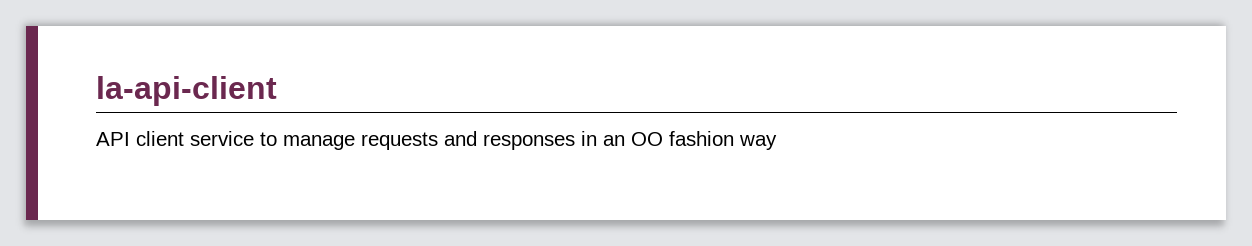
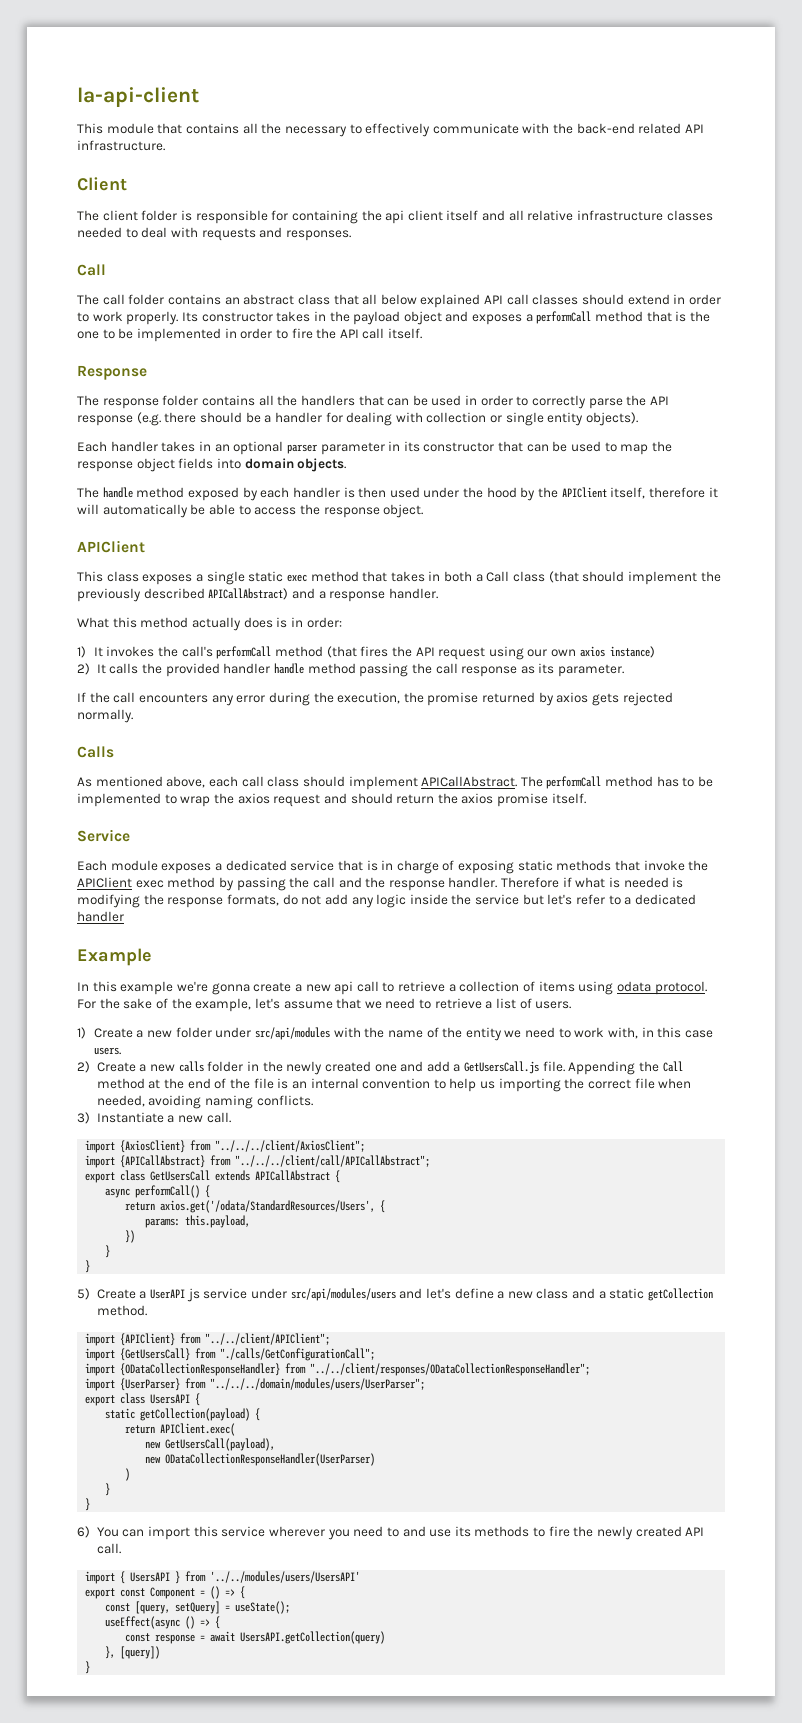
[96,131,777,150] API client service to manage requests and responses in an OO fashion way -> [77,123,705,137] [77,140,165,151] [77,177,127,191] [77,210,713,224] [77,227,351,241] [77,264,106,276] [77,294,721,308] [77,311,710,325] [77,328,423,342] [77,365,147,380] [77,395,669,409] [77,412,639,426] [77,441,672,455] [77,458,347,472] [77,487,718,501] [77,504,424,518] [77,540,145,553] [77,571,721,585] [77,588,438,602] [77,617,342,631] [77,646,655,660] [77,663,625,677] [77,692,673,706] [77,709,133,723] [77,746,114,758] [77,776,714,790] [77,793,586,807] [77,829,130,842] [77,860,709,874] [77,877,684,891] [77,894,696,908] [77,911,124,922] [77,948,152,966] [77,981,707,995] [77,998,572,1012] [77,1027,713,1041] [93,1047,121,1055] [77,1061,683,1075] [96,1078,692,1092] [96,1095,313,1109] [77,1112,231,1124] [85,1140,366,1153] [85,1155,431,1168] [85,1170,341,1183] [105,1185,211,1198] [125,1200,386,1213] [145,1215,251,1228] [125,1230,136,1243] [105,1245,111,1258] [85,1260,91,1273] [77,1288,714,1302] [96,1305,147,1316] [85,1333,331,1346] [85,1348,376,1361] [85,1363,591,1376] [85,1378,426,1391] [85,1393,201,1406] [105,1408,261,1421] [125,1423,236,1436] [145,1438,276,1451] [145,1453,376,1466] [125,1468,131,1481] [105,1483,111,1496] [85,1498,91,1511] [77,1526,705,1540] [96,1543,121,1554] [85,1571,361,1584] [85,1586,246,1599] [105,1601,291,1614] [105,1616,221,1629] [125,1631,386,1644] [105,1646,161,1659] [85,1661,91,1674] This module that contains all the necessary to effectively communicate with the back-end related API infrastructure. // Client // The client folder is responsible for containing the api client itself and all relative infrastructure classes needed to deal with requests and responses. // Call // The call folder contains an abstract class that all below explained API call classes should extend in order to work properly. Its constructor takes in the payload object and exposes a performCall method that is the one to be implemented in order to fire the API call itself. // Response // The response folder contains all the handlers that can be used in order to correctly parse the API response (e.g. there should be a handler for dealing with collection or single entity objects). // Each handler takes in an optional parser parameter in its constructor that can be used to map the response object fields into domain objects. // The handle method exposed by each handler is then used under the hood by the APIClient itself, therefore it will automatically be able to access the response object. // APIClient // This class exposes a single static exec method that takes in both a Call class (that should implement the previously described APICallAbstract) and a response handler. // What this method actually does is in order: // 1) It invokes the call's performCall method (that fires the API request using our own axios instance) // 2) It calls the provided handler handle method passing the call response as its parameter. // If the call encounters any error during the execution, the promise returned by axios gets rejected normally. // Calls // As mentioned above, each call class should implement APICallAbstract. The performCall method has to be implemented to wrap the axios request and should return the axios promise itself. // Service // Each module exposes a dedicated service that is in charge of exposing static methods that invoke the APIClient exec method by passing the call and the response handler. Therefore if what is needed is modifying the response formats, do not add any logic inside the service but let's refer to a dedicated handler // Example // In this example we're gonna create a new api call to retrieve a collection of items using odata protocol. For the sake of the example, let's assume that we need to retrieve a list of users. // 1) Create a new folder under src/api/modules with the name of the entity we need to work with, in this case users. // 2) Create a new calls folder in the newly created one and add a GetUsersCall.js file. Appending the Call method at the end of the file is an internal convention to help us importing the correct file when needed, avoiding naming conflicts. // 3) Instantiate a new call. // import {AxiosClient} from "../../../client/AxiosClient"; // import {APICallAbstract} from "../../../client/call/APICallAbstract"; // export class GetUsersCall extends APICallAbstract { // async performCall() { // return axios.get('/odata/StandardResources/Users', { // params: this.payload, // }) // } // } // 5) Create a UserAPI js service under src/api/modules/users and let's define a new class and a static getCollection method. // import {APIClient} from "../../client/APIClient"; // import {GetUsersCall} from "./calls/GetConfigurationCall"; // import {ODataCollectionResponseHandler} from "../../client/responses/ODataCollectionResponseHandler"; // import {UserParser} from "../../../domain/modules/users/UserParser"; // export class UsersAPI { // static getCollection(payload) { // return APIClient.exec( // new GetUsersCall(payload), // new ODataCollectionResponseHandler(UserParser) // ) // } // } // 6) You can import this service wherever you need to and use its methods to fire the newly created API call. // import { UsersAPI } from '../../modules/users/UsersAPI' // export const Component = () => { // const [query, setQuery] = useState(); // useEffect(async () => { // const response = await UsersAPI.getCollection(query) // }, [query]) // }

